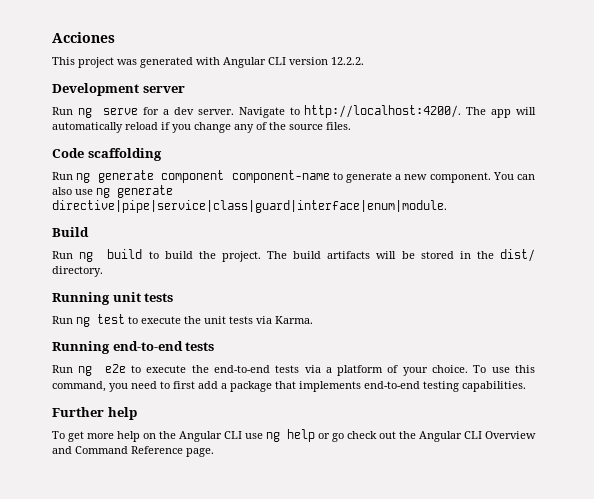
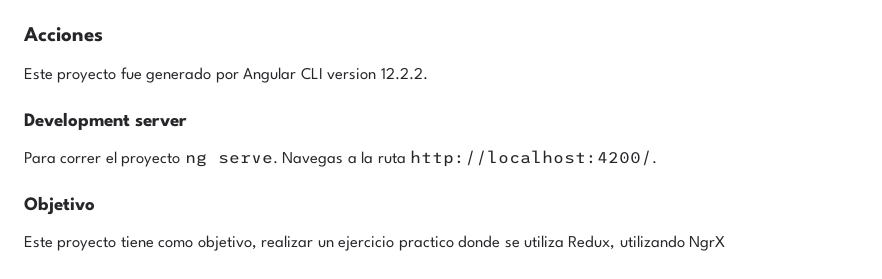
[52,57,220,68] This project was generated with -> [24,67,239,83] Este proyecto fue generado por
[52,105,536,118] [52,122,351,133] [52,148,162,161] [52,170,535,183] [52,185,173,198] [52,200,447,213] [52,227,89,237] [52,249,535,262] [52,266,103,277] [52,292,174,305] [52,314,313,327] [52,341,215,354] [52,364,536,376] [52,381,526,392] [52,407,137,420] [52,429,536,442] [52,446,214,457] Run ng serve for a dev server. Navigate to http://localhost:4200/. The app will automatically reload if you change any of the source files. // Code scaffolding // Run ng generate component component-name to generate a new component. You can also use ng generate directive|pipe|service|class|guard|interface|enum|module. // Build // Run ng build to build the project. The build artifacts will be stored in the dist/ directory. // Running unit tests // Run ng test to execute the unit tests via Karma. // Running end-to-end tests // Run ng e2e to execute the end-to-end tests via a platform of your choice. To use this command, you need to first add a package that implements end-to-end testing capabilities. // Further help // To get more help on the Angular CLI use ng help or go check out the Angular CLI Overview and Command Reference page. -> [24,150,658,167] [24,196,95,215] [24,235,726,251] Para correr el proyecto ng serve. Navegas a la ruta http://localhost:4200/. // Objetivo // Este proyecto tiene como objetivo, realizar un ejercicio practico donde se utiliza Redux, utilizando NgrX

